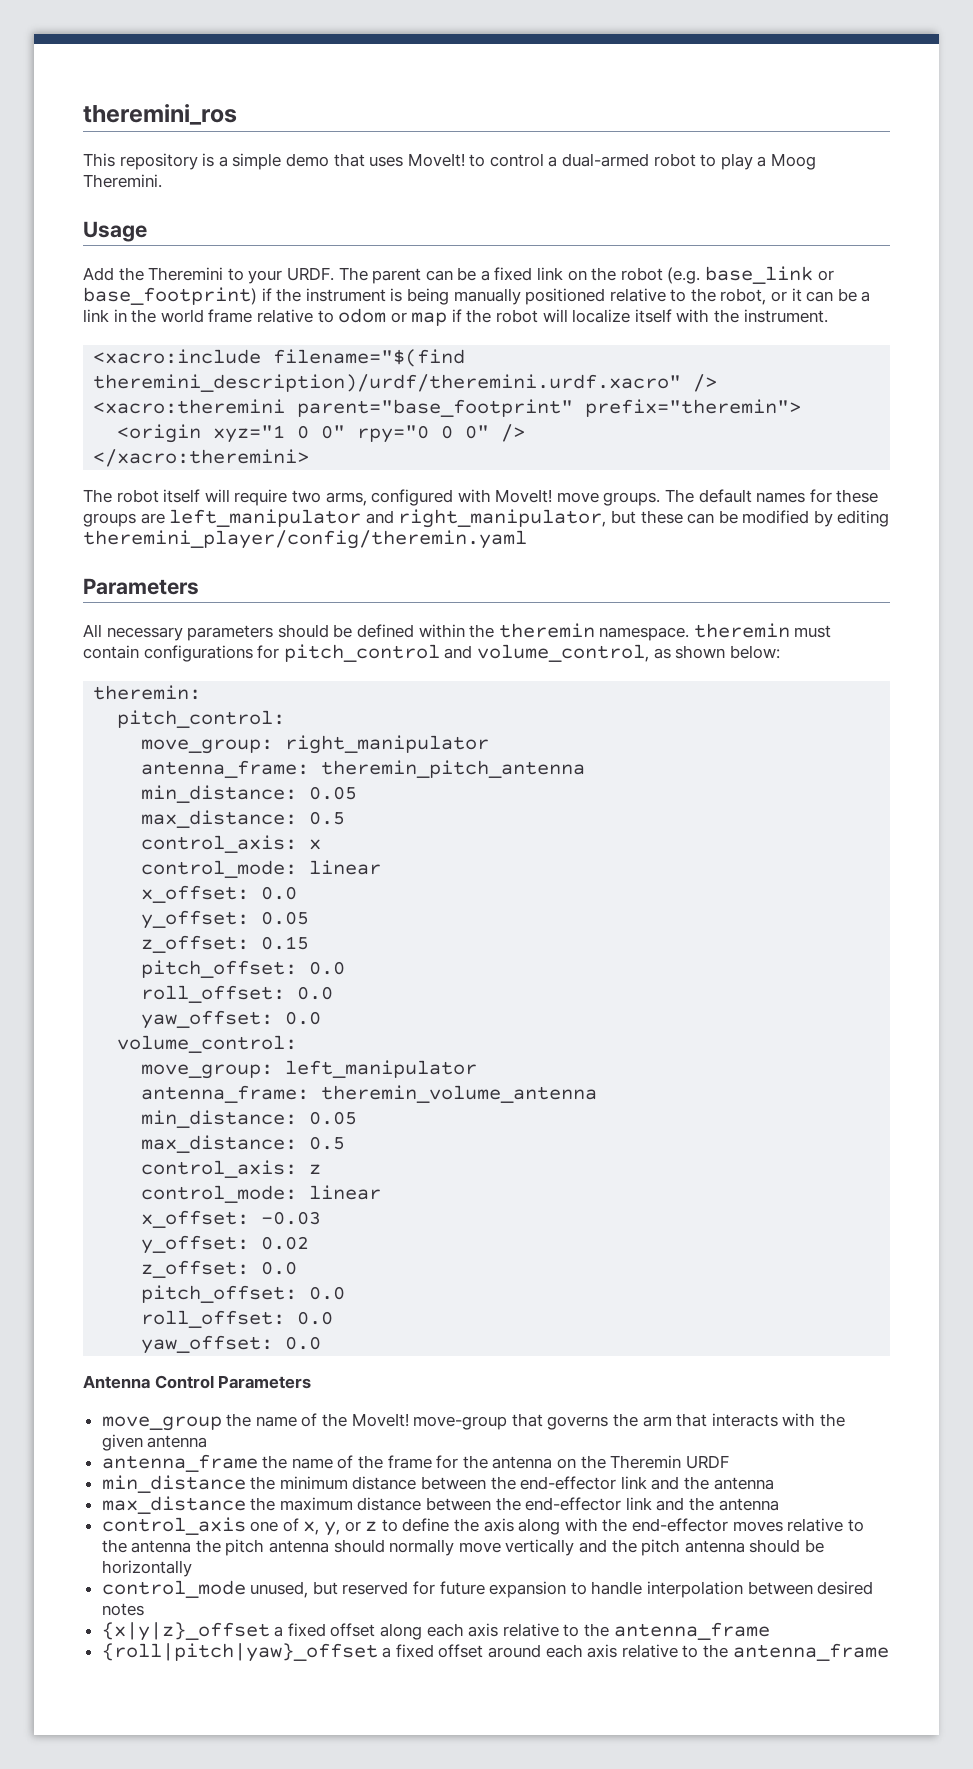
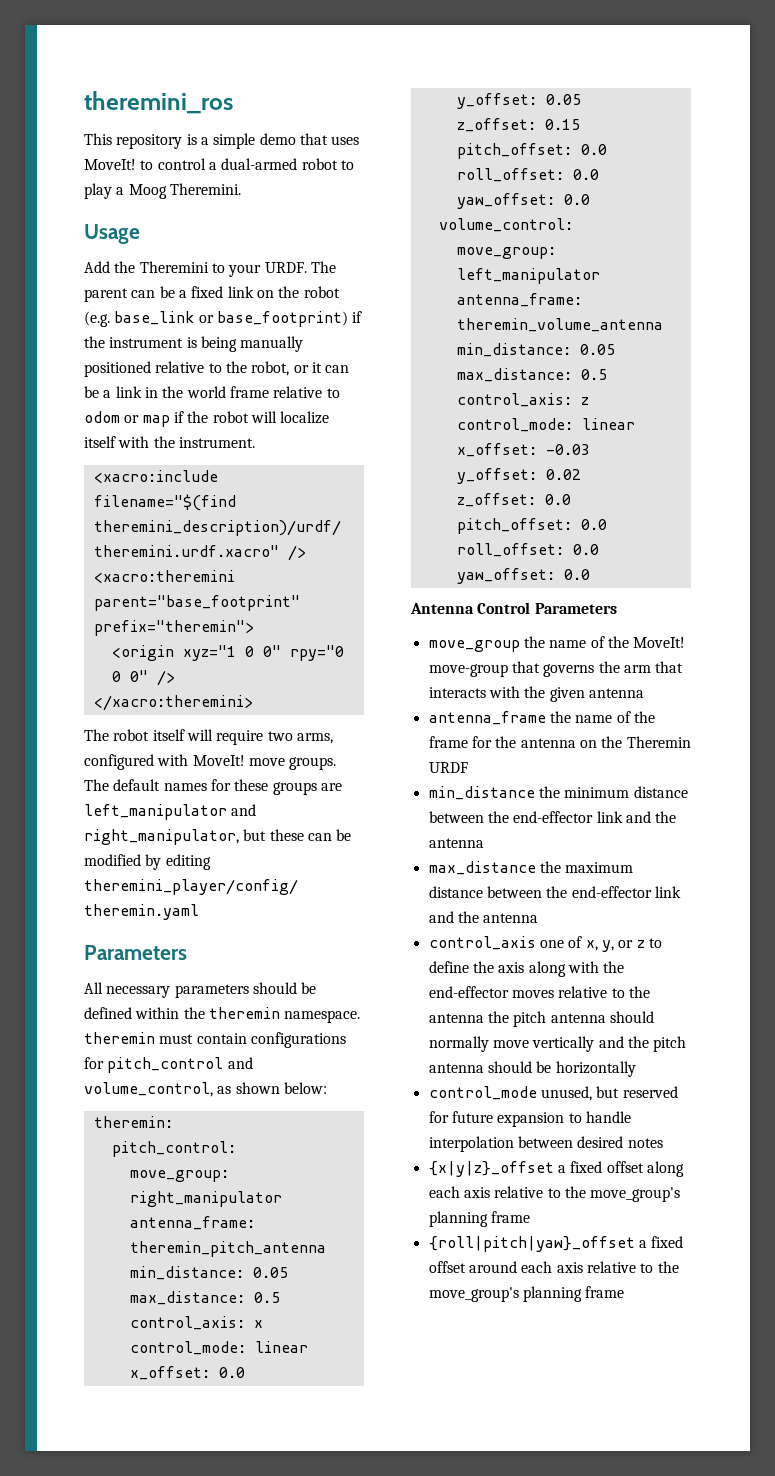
[613,1622,770,1640] antenna_frame -> [590,1187,681,1202] [428,1211,530,1227] move_group's planning frame
[732,1643,889,1661] antenna_frame -> [428,1286,625,1302] move_group's planning frame

